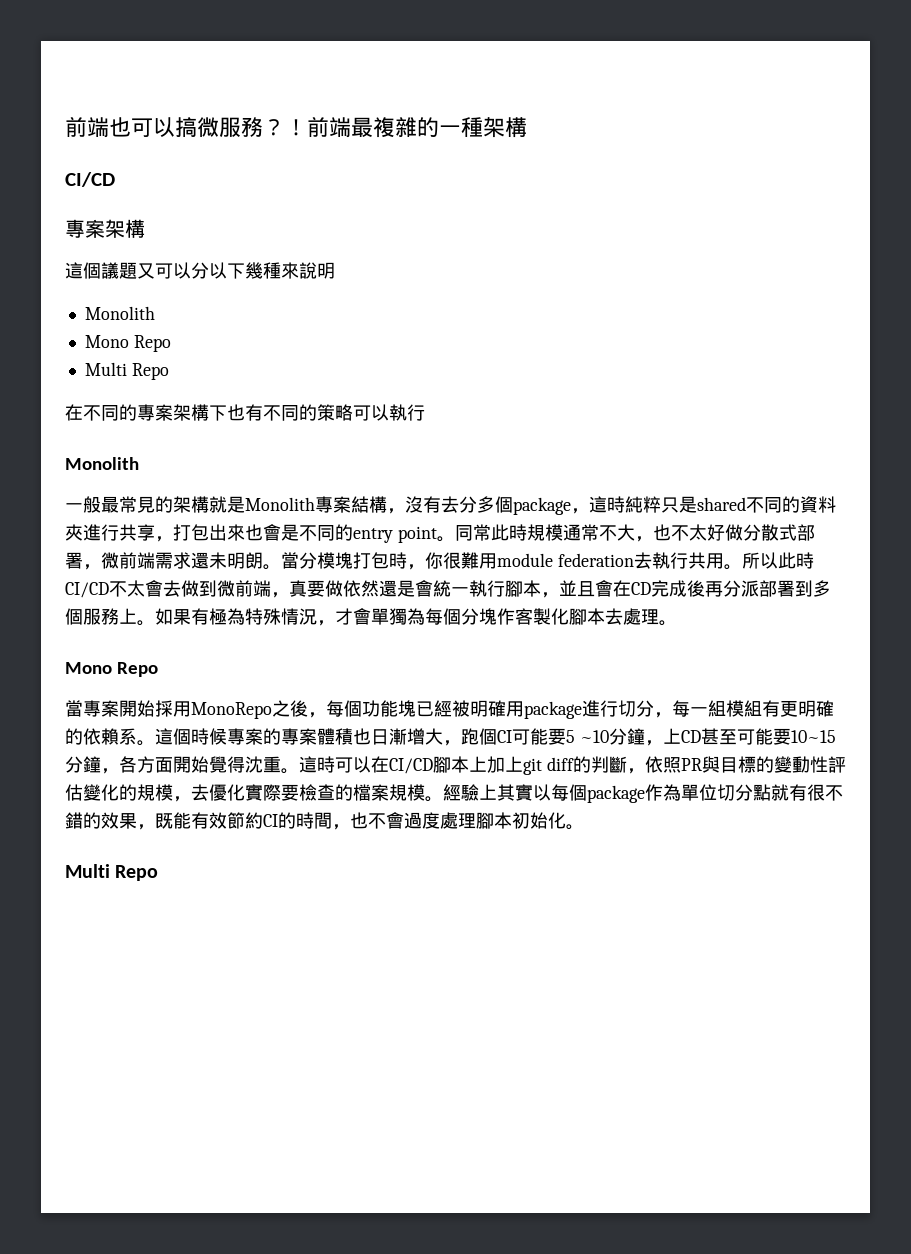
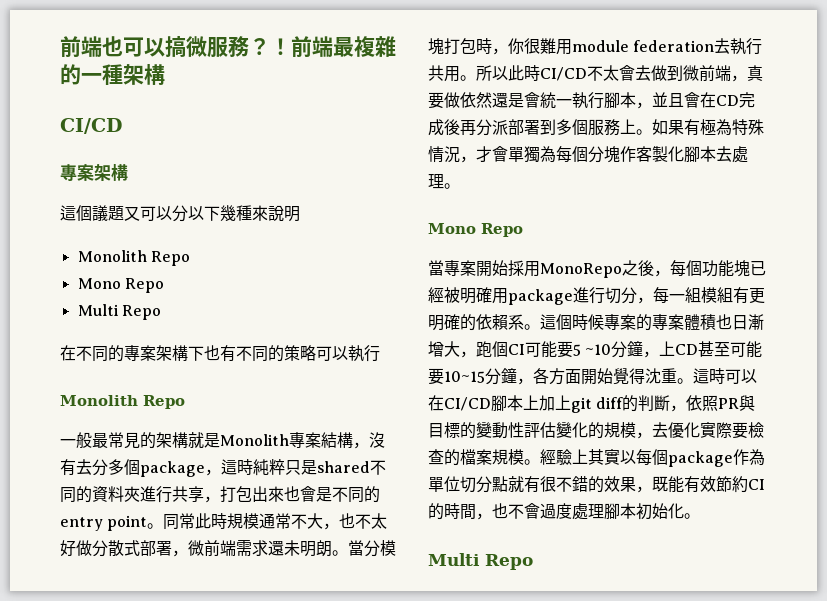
(155, 313) none -> [150,251,190,266] Repo
(139, 463) none -> [143,395,185,409] Repo

